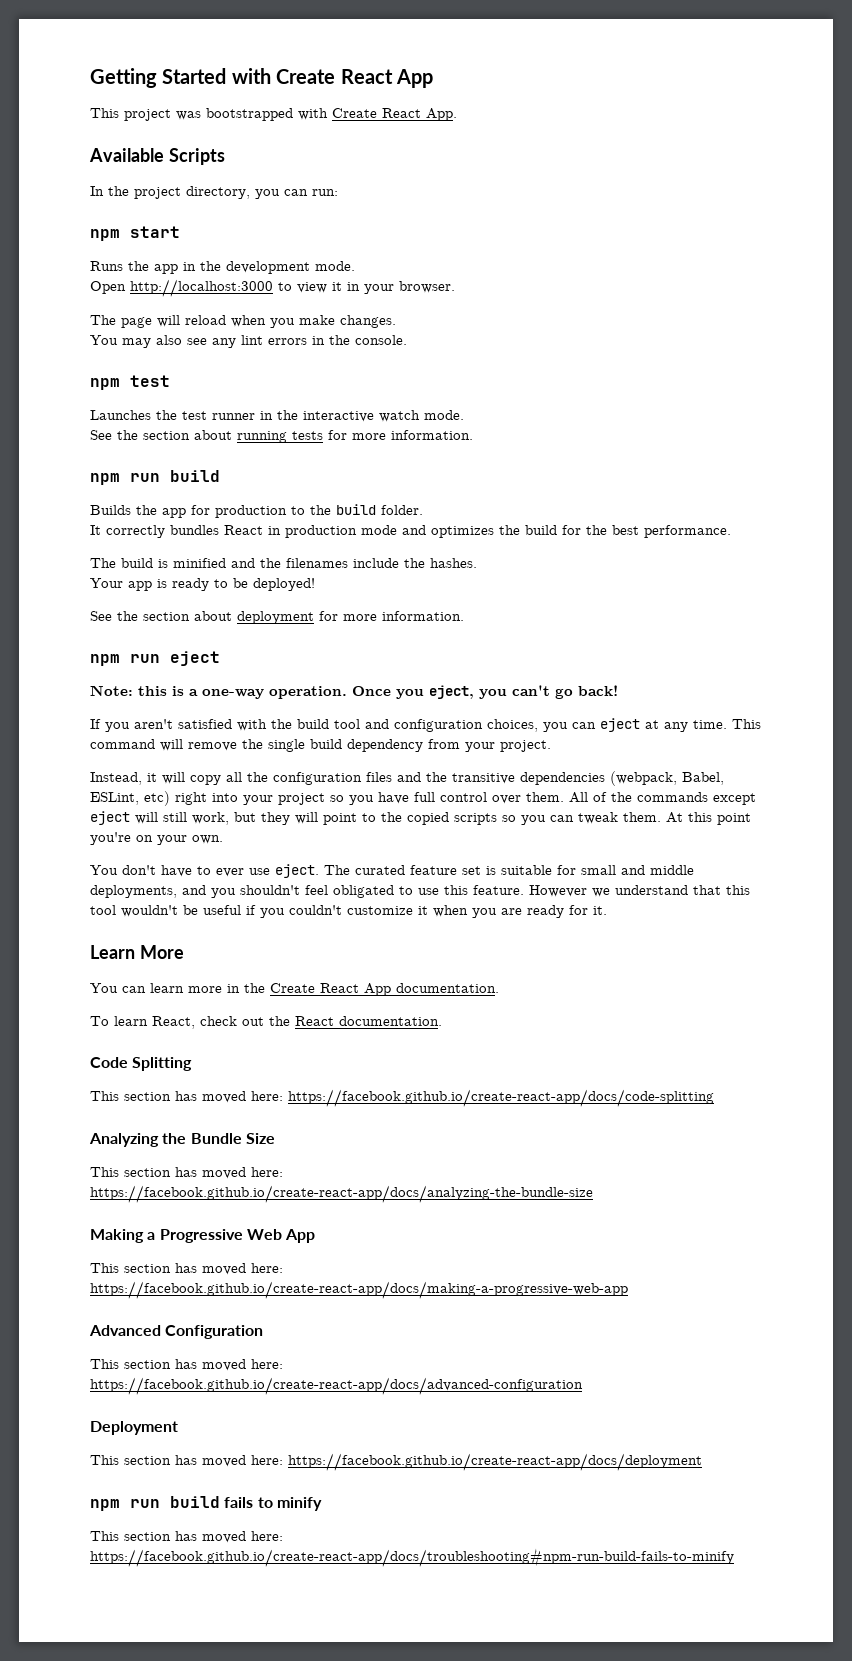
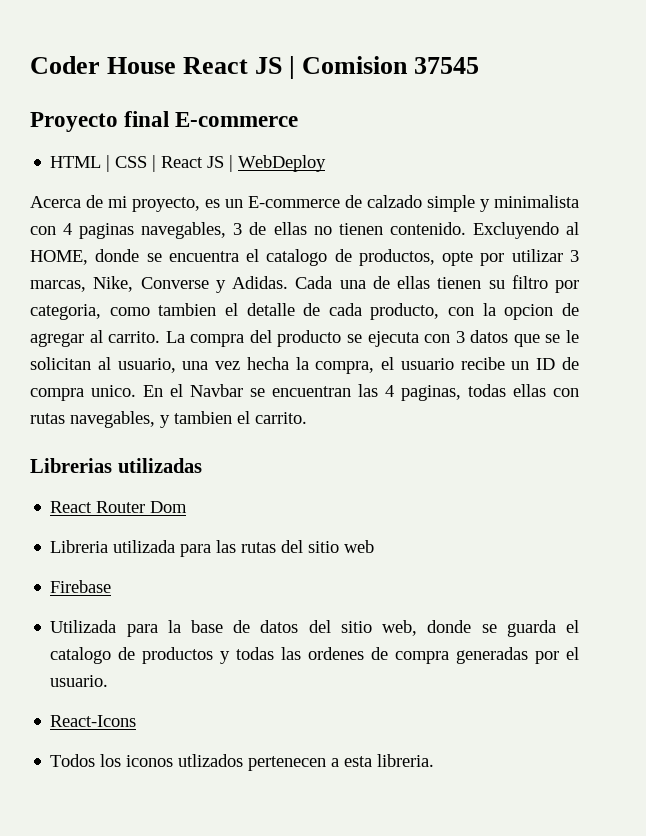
[90,68,433,88] [90,108,457,121] [89,148,225,165] [90,186,338,199] [90,226,180,241] [90,261,355,274] [90,279,455,297] [90,315,396,328] [90,335,407,348] [90,375,170,390] [90,410,464,422] [90,430,473,443] [90,470,220,485] [90,504,423,518] [90,525,731,538] [90,558,477,568] [90,578,315,591] [90,611,464,624] [90,651,220,666] [90,685,618,699] [90,718,761,732] [90,739,551,752] [90,771,724,786] [90,791,756,806] [90,811,751,825] [90,832,223,845] [90,864,694,878] [90,885,750,898] [90,905,607,918] [90,945,184,959] [90,983,499,996] [90,1016,442,1029] [90,1057,193,1071] [90,1089,714,1107] [89,1133,275,1147] [90,1167,283,1179] [90,1185,593,1203] [90,1229,316,1243] [90,1263,283,1275] [90,1281,628,1299] [89,1325,264,1339] [90,1359,283,1371] [90,1377,583,1395] [90,1421,178,1435] [90,1453,702,1471] [90,1496,322,1511] [90,1531,283,1543] [90,1548,734,1567] Getting Started with Create React App // This project was bootstrapped with Create React App. // Available Scripts // In the project directory, you can run: // npm start // Runs the app in the development mode. // Open http://localhost:3000 to view it in your browser. // The page will reload when you make changes. // You may also see any lint errors in the console. // npm test // Launches the test runner in the interactive watch mode. // See the section about running tests for more information. // npm run build // Builds the app for production to the build folder. // It correctly bundles React in production mode and optimizes the build for the best performance. // The build is minified and the filenames include the hashes. // Your app is ready to be deployed! // See the section about deployment for more information. // npm run eject // Note: this is a one-way operation. Once you eject, you can't go back! // If you aren't satisfied with the build tool and configuration choices, you can eject at any time. This command will remove the single build dependency from your project. // Instead, it will copy all the configuration files and the transitive dependencies (webpack, Babel, ESLint, etc) right into your project so you have full control over them. All of the commands except eject will still work, but they will point to the copied scripts so you can tweak them. At this point you're on your own. // You don't have to ever use eject. The curated feature set is suitable for small and middle deployments, and you shouldn't feel obligated to use this feature. However we understand that this tool wouldn't be useful if you couldn't customize it when you are ready for it. // Learn More // You can learn more in the Create React App documentation. // To learn React, check out the React documentation. // Code Splitting // This section has moved here: https://facebook.github.io/create-react-app/docs/code-splitting // Analyzing the Bundle Size // This section has moved here: https://facebook.github.io/create-react-app/docs/analyzing-the-bundle-size // Making a Progressive Web App // This section has moved here: https://facebook.github.io/create-react-app/docs/making-a-progressive-web-app // Advanced Configuration // This section has moved here: https://facebook.github.io/create-react-app/docs/advanced-configuration // Deployment // This section has moved here: https://facebook.github.io/create-react-app/docs/deployment // npm run build fails to minify // This section has moved here: https://facebook.github.io/create-react-app/docs/troubleshooting#npm-run-build-fails-to-minify -> [30,56,480,79] [30,111,299,132] [50,155,327,172] [30,195,579,212] [30,222,579,239] [30,249,579,266] [30,275,579,293] [30,303,579,320] [30,330,579,347] [30,357,579,374] [30,384,579,401] [30,411,307,428] [30,458,202,473] [50,501,188,513] [50,540,375,557] [50,580,112,593] [50,620,579,637] [50,647,579,664] [50,675,109,687] [50,715,137,727] [50,754,435,771] Coder House React JS | Comision 37545 // Proyecto final E-commerce // HTML | CSS | React JS | WebDeploy // Acerca de mi proyecto, es un E-commerce de calzado simple y minimalista con 4 paginas navegables, 3 de ellas no tienen contenido. Excluyendo al HOME, donde se encuentra el catalogo de productos, opte por utilizar 3 marcas, Nike, Converse y Adidas. Cada una de ellas tienen su filtro por categoria, como tambien el detalle de cada producto, con la opcion de agregar al carrito. La compra del producto se ejecuta con 3 datos que se le solicitan al usuario, una vez hecha la compra, el usuario recibe un ID de compra unico. En el Navbar se encuentran las 4 paginas, todas ellas con rutas navegables, y tambien el carrito. // Librerias utilizadas // React Router Dom // Libreria utilizada para las rutas del sitio web // Firebase // Utilizada para la base de datos del sitio web, donde se guarda el catalogo de productos y todas las ordenes de compra generadas por el usuario. // React-Icons // Todos los iconos utlizados pertenecen a esta libreria.

